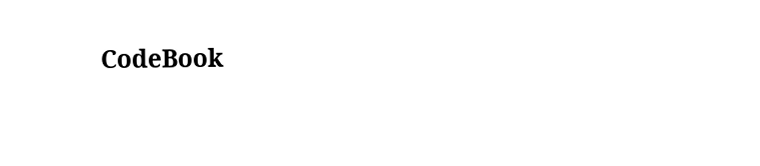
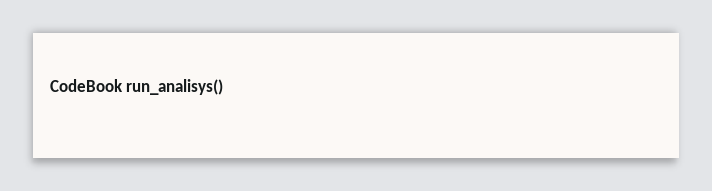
(224, 58) none -> [126,79,224,95] run_analisys()

